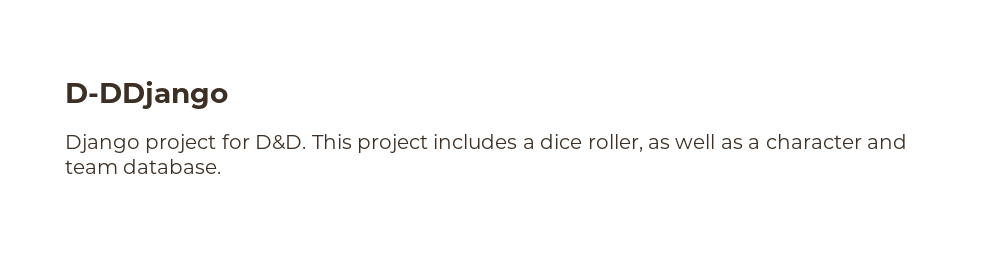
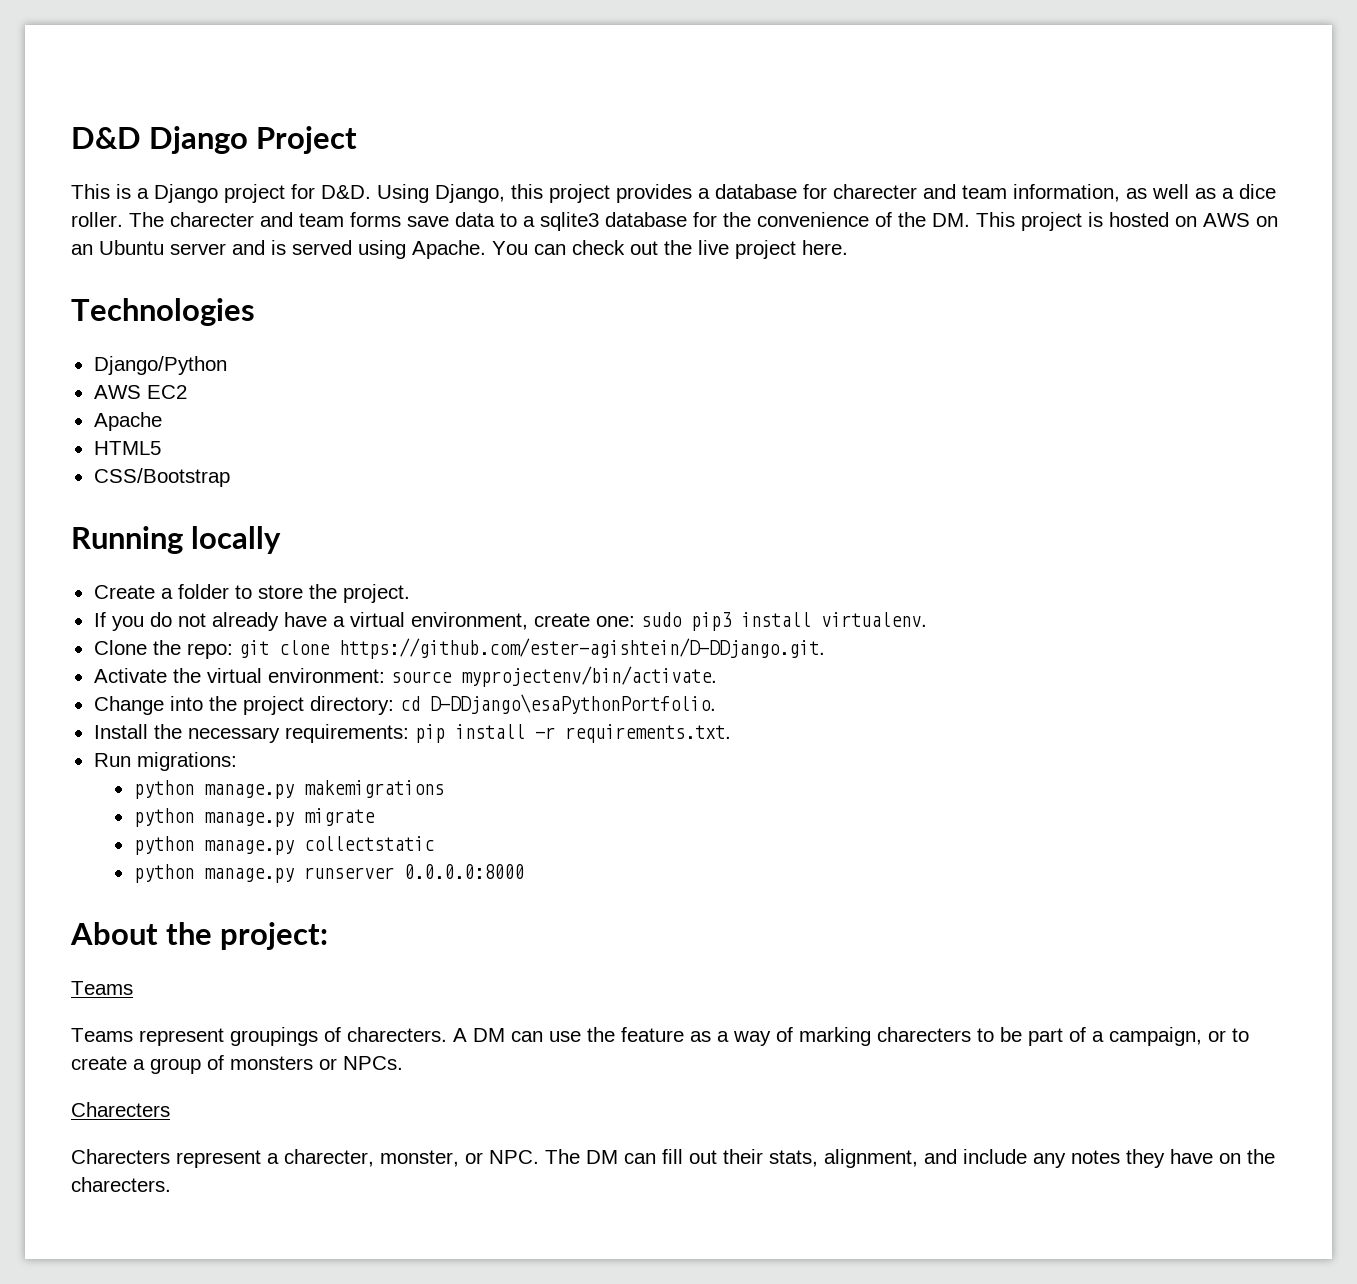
[65,81,228,109] [65,134,907,153] [65,159,222,174] D-DDjango // Django project for D&D. This project includes a dice roller, as well as a character and team database. -> [71,126,358,154] [71,184,1276,203] [71,212,1278,231] [71,240,848,259] [71,298,255,326] [93,356,227,375] [93,385,187,399] [93,412,162,431] [93,441,161,455] [93,468,230,487] [71,526,282,554] [93,584,410,603] [93,612,927,631] [93,638,825,659] [93,666,717,687] [93,694,716,715] [93,724,731,743] [93,752,237,771] [133,780,444,799] [133,808,375,827] [133,836,434,855] [133,864,524,883] [70,922,329,950] [71,981,133,995] [71,1027,1249,1046] [71,1055,403,1074] [71,1102,170,1117] [71,1149,1275,1168] [71,1177,171,1192] D&D Django Project // This is a Django project for D&D. Using Django, this project provides a database for charecter and team information, as well as a dice roller. The charecter and team forms save data to a sqlite3 database for the convenience of the DM. This project is hosted on AWS on an Ubuntu server and is served using Apache. You can check out the live project here. // Technologies // Django/Python // AWS EC2 // Apache // HTML5 // CSS/Bootstrap // Running locally // Create a folder to store the project. // If you do not already have a virtual environment, create one: sudo pip3 install virtualenv. // Clone the repo: git clone https://github.com/ester-agishtein/D-DDjango.git. // Activate the virtual environment: source myprojectenv/bin/activate. // Change into the project directory: cd D-DDjango\esaPythonPortfolio. // Install the necessary requirements: pip install -r requirements.txt. // Run migrations: // python manage.py makemigrations // python manage.py migrate // python manage.py collectstatic // python manage.py runserver 0.0.0.0:8000 // About the project: // Teams // Teams represent groupings of charecters. A DM can use the feature as a way of marking charecters to be part of a campaign, or to create a group of monsters or NPCs. // Charecters // Charecters represent a charecter, monster, or NPC. The DM can fill out their stats, alignment, and include any notes they have on the charecters.

